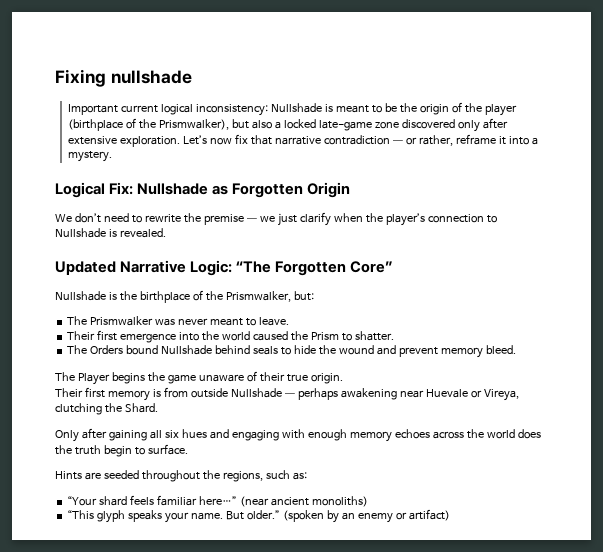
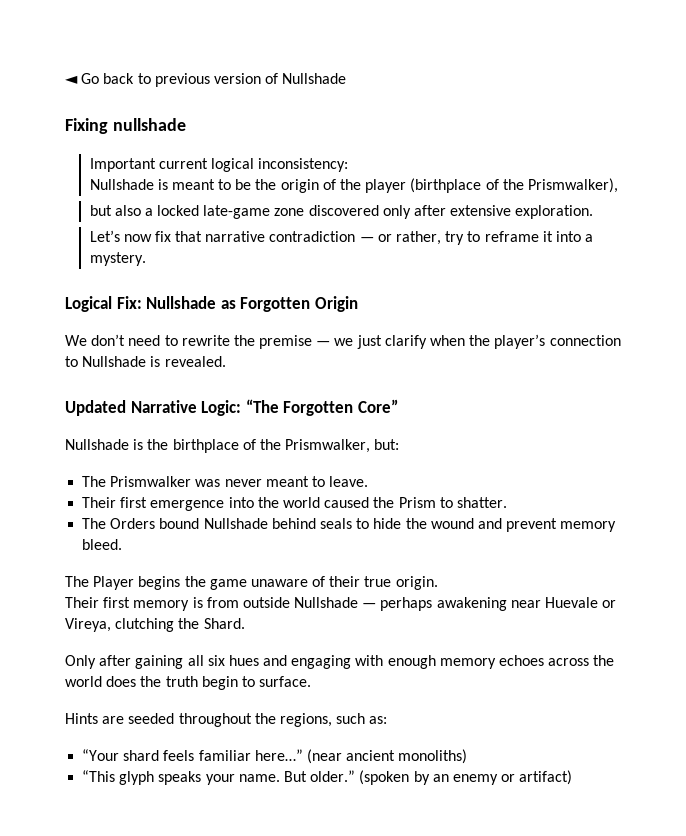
(55, 78) none -> [65,73,347,87] ◄ Go back to previous version of Nullshade //
(268, 110) none -> (349, 165) //
(229, 124) none -> (618, 185) //
(180, 141) none -> (594, 212) //
(453, 140) none -> [445,231,481,245] try to

